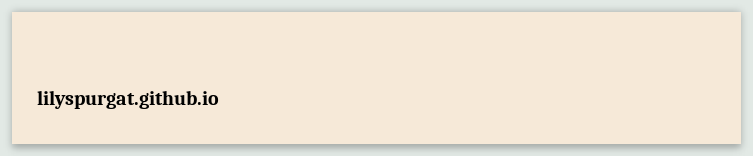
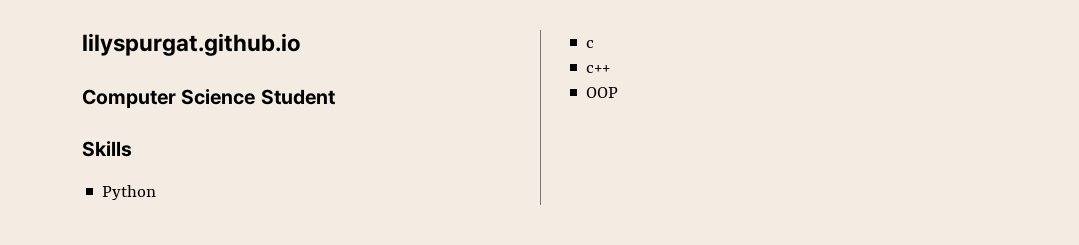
(219, 99) none -> [82,89,335,108] [82,141,132,157] [102,185,157,200] [586,40,595,48] [586,65,611,73] [586,87,619,98] // Computer Science Student // Skills // Python // c // c++ // OOP

